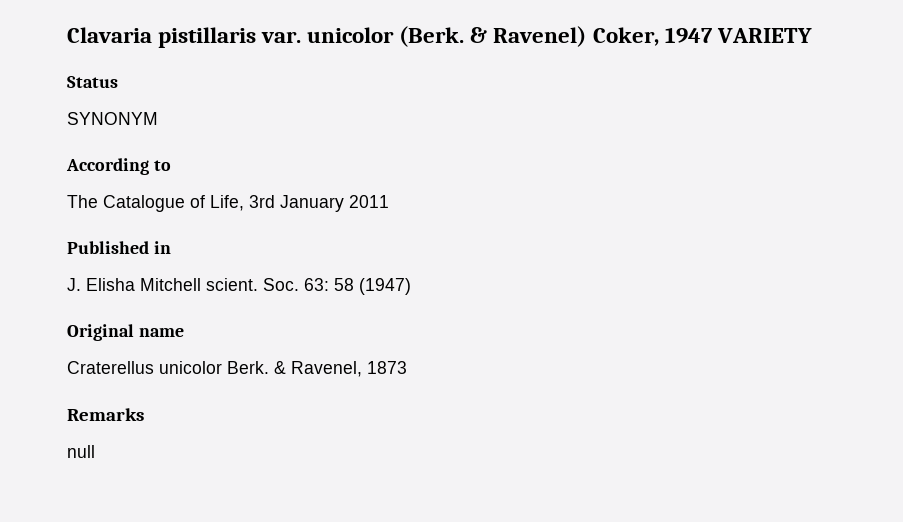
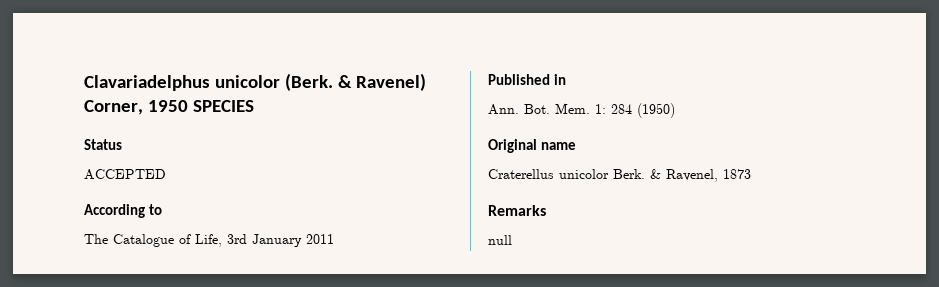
[67,27,302,48] Clavaria pistillaris var. -> [84,75,210,91] Clavariadelphus
[592,27,812,46] Coker, 1947 VARIETY -> [84,100,254,115] Corner, 1950 SPECIES
[67,112,158,125] SYNONYM -> [84,169,166,180] ACCEPTED
[67,278,411,295] J. Elisha Mitchell scient. Soc. 63: 58 (1947) -> [488,103,675,118] Ann. Bot. Mem. 1: 284 (1950)

